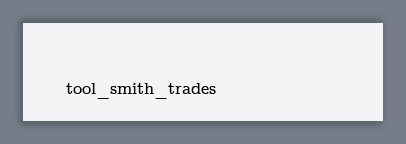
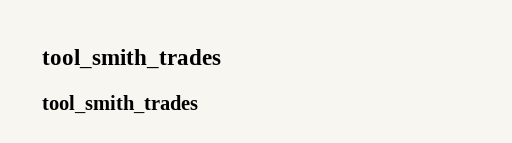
[66,83,216,99] tool_smith_trades -> [42,49,221,69] [42,95,198,114] tool_smith_trades // tool_smith_trades

